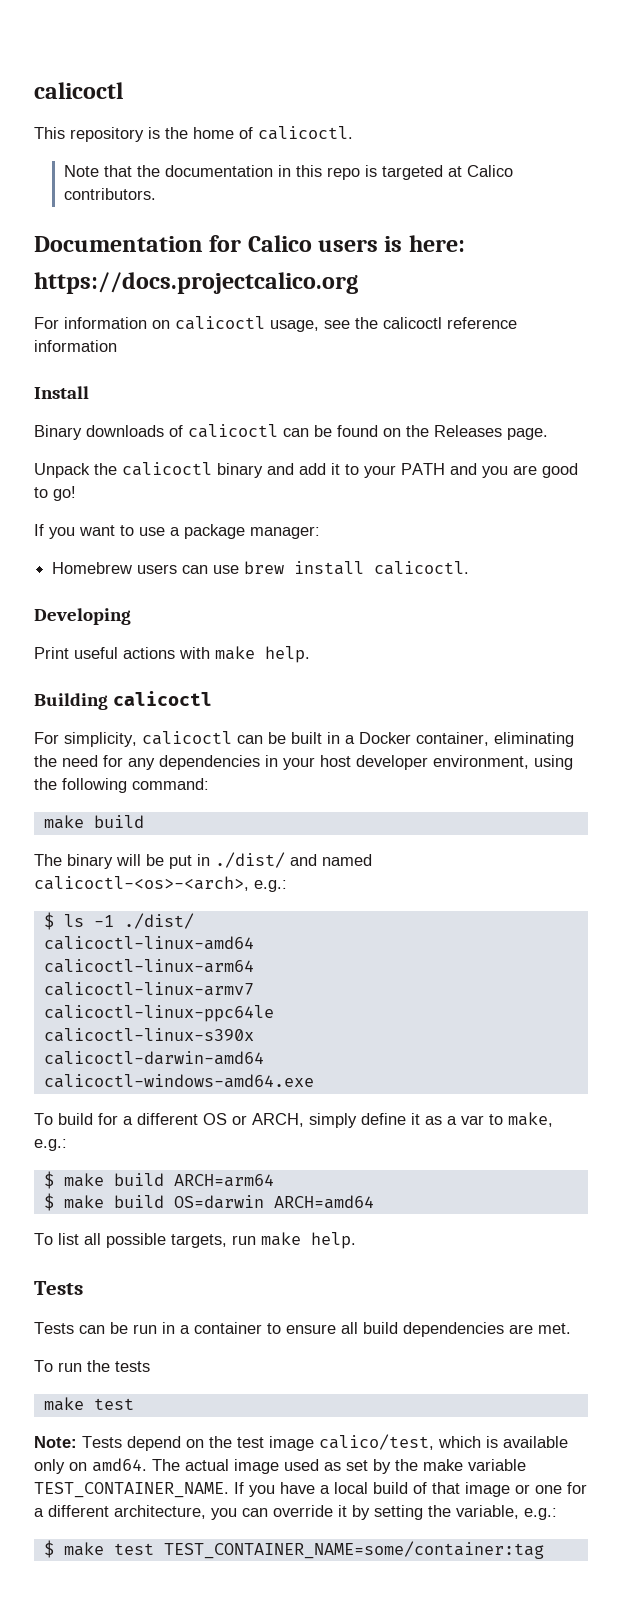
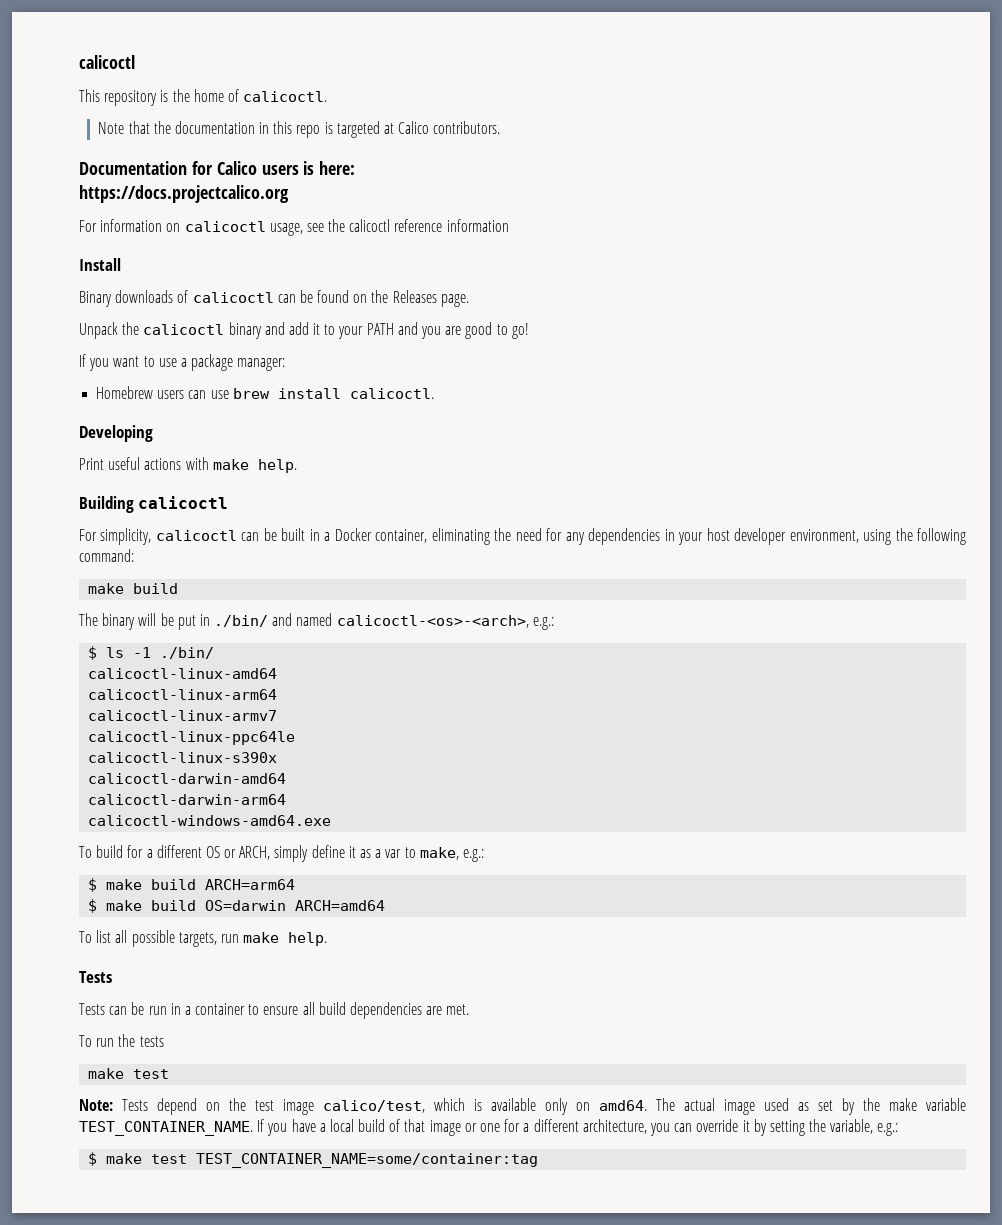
[215,852,285,868] ./dist/ -> [214,615,269,627] ./bin/
[123,913,194,929] ./dist/ -> [160,647,215,659] ./bin/
(264, 1058) none -> [88,794,287,805] // calicoctl-darwin-arm64

